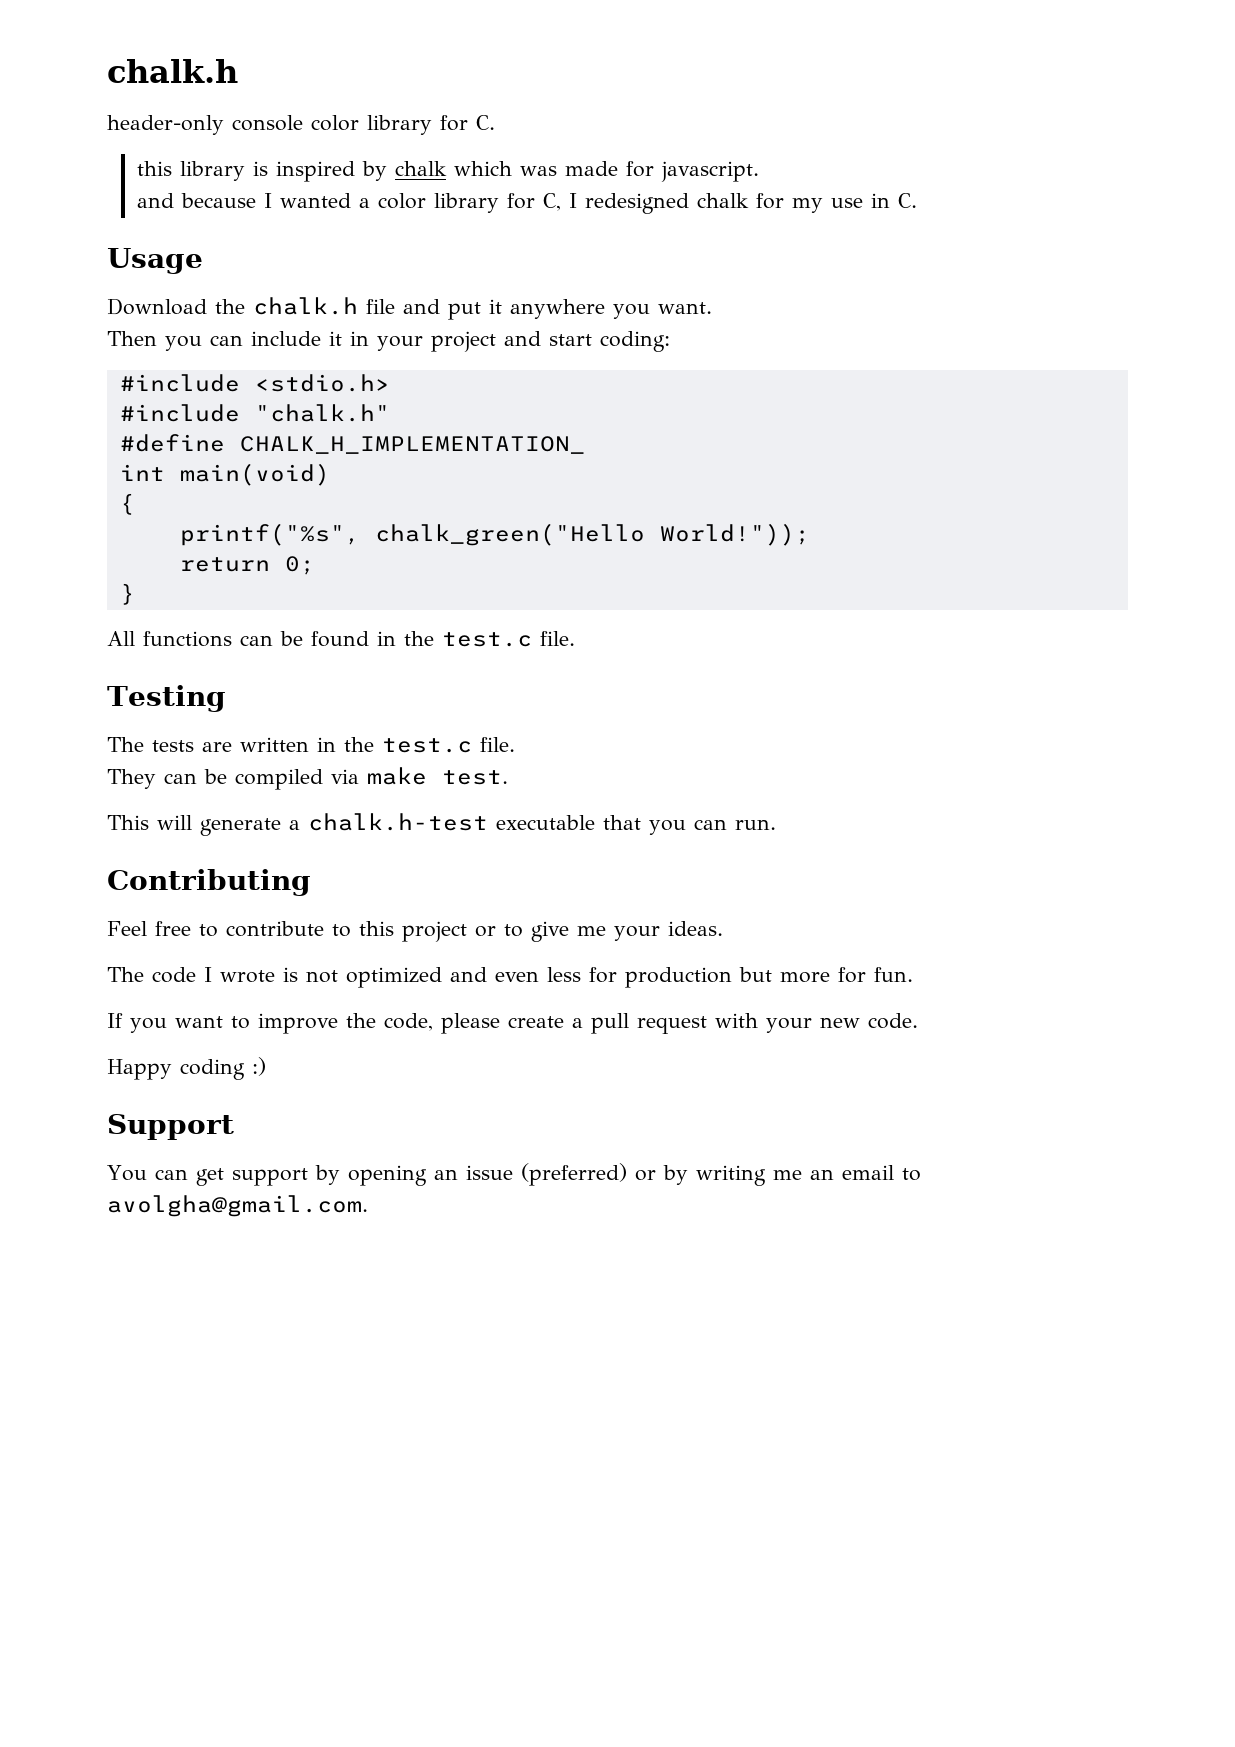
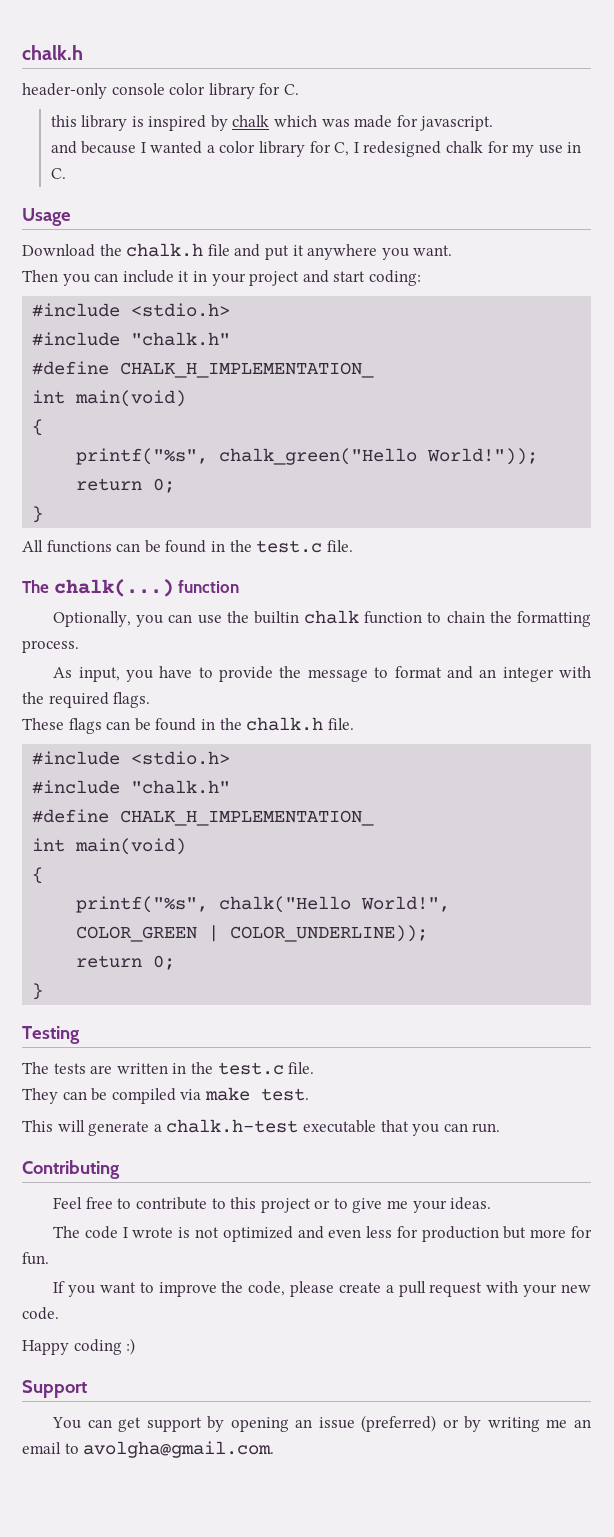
(575, 638) none -> [22,579,240,597] [53,610,591,627] [22,640,79,653] [53,666,592,682] [22,692,151,708] [22,717,354,734] [32,751,231,765] [32,780,231,794] [32,809,375,826] [32,838,187,855] [32,867,44,884] [76,896,451,913] [76,925,429,942] [76,955,176,970] [32,983,44,1000] // The chalk(...) function // Optionally, you can use the builtin chalk function to chain the formatting process. // As input, you have to provide the message to format and an integer with the required flags. // These flags can be found in the chalk.h file. // #include <stdio.h> // #include "chalk.h" // #define CHALK_H_IMPLEMENTATION_ // int main(void) // { // printf("%s", chalk("Hello World!", COLOR_GREEN | COLOR_UNDERLINE)); // return 0; // }

